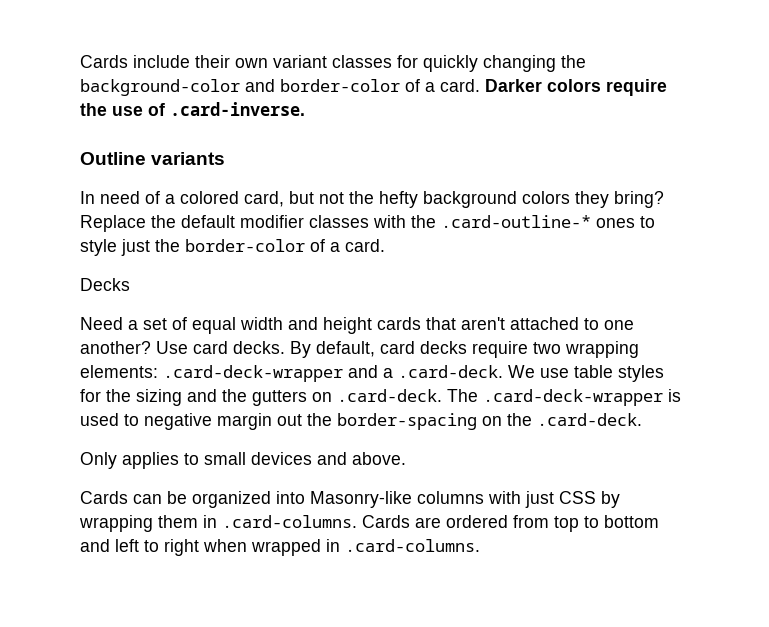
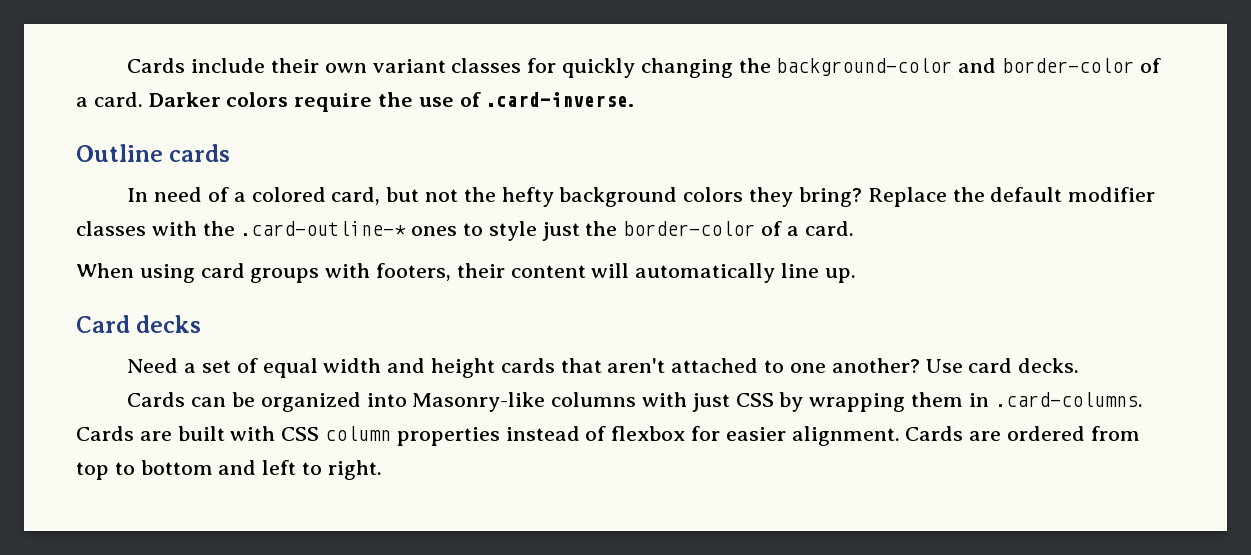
[151,152,226,165] variants -> [169,144,231,162] cards
[80,278,130,291] Decks -> [76,263,856,283] [76,315,202,333] When using card groups with footers, their content will automatically line up. // Card decks
[290,341,639,358] [80,365,664,382] [80,389,681,406] [80,413,642,430] [80,452,406,469] By default, card decks require two wrapping elements: .card-deck-wrapper and a .card-deck. We use table styles for the sizing and the gutters on .card-deck. The .card-deck-wrapper is used to negative margin out the border-spacing on the .card-deck. // Only applies to small devices and above. -> (1080, 365) none
(441, 522) none -> [177,426,1002,446] built with CSS column properties instead of flexbox for easier alignment. Cards are
[164,539,480,556] right when wrapped in .card-columns. -> [327,460,382,480] right.

